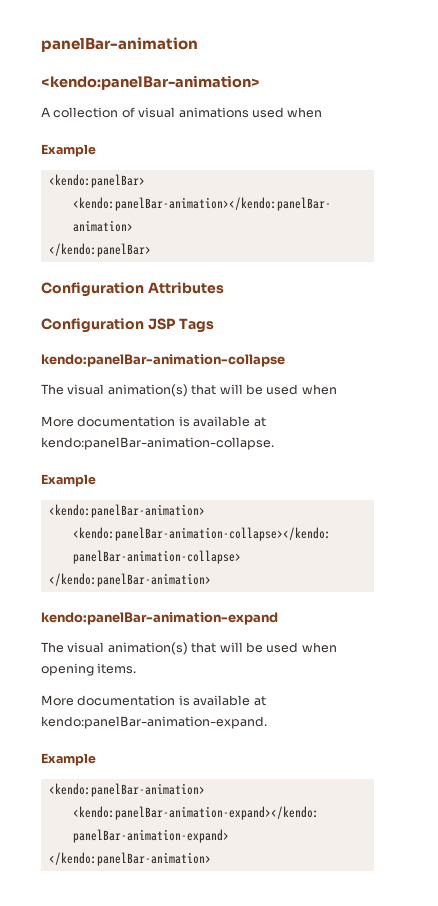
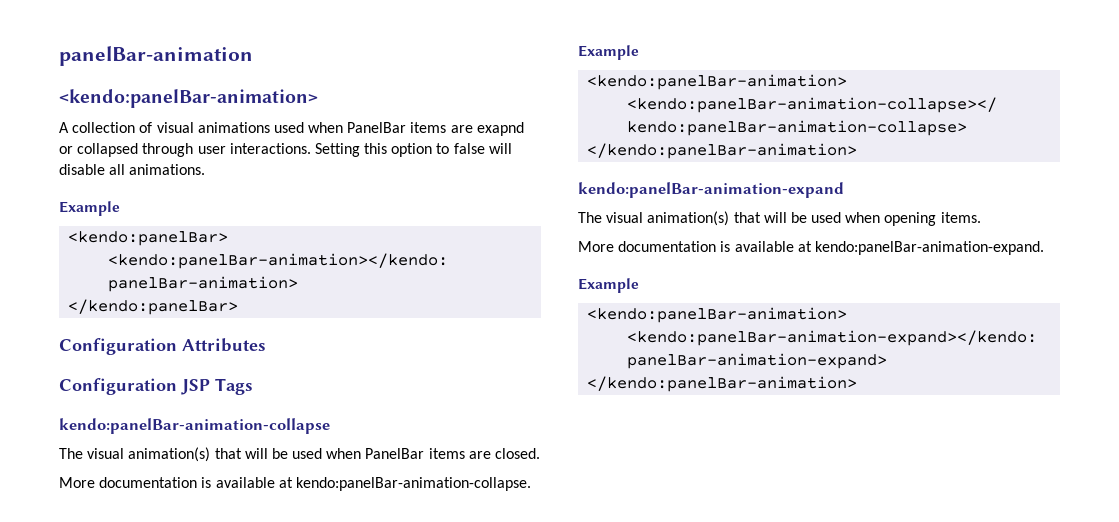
(323, 112) none -> [347,122,524,136] [59,143,512,157] [59,164,206,175] PanelBar items are exapnd or collapsed through user interactions. Setting this option to false will disable all animations.
(337, 389) none -> [365,448,541,459] PanelBar items are closed.

